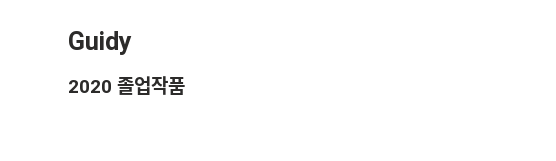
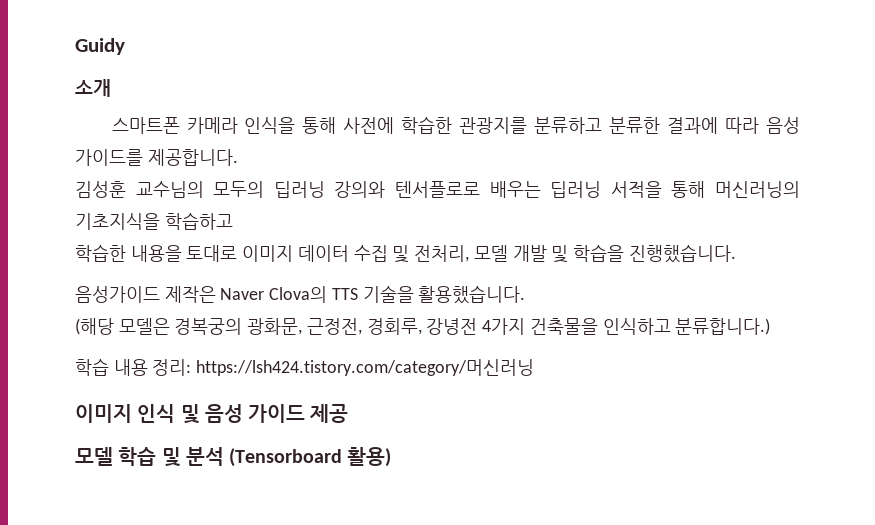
[68,76,186,95] 2020 졸업작품 -> [75,79,111,97] [111,116,800,134] [75,149,238,166] [75,181,801,198] [75,212,233,230] [75,244,736,263] [75,285,526,304] [75,318,771,335] [75,358,535,376] [75,404,349,424] [75,447,392,467] 소개 // 스마트폰 카메라 인식을 통해 사전에 학습한 관광지를 분류하고 분류한 결과에 따라 음성 가이드를 제공합니다. // 김성훈 교수님의 모두의 딥러닝 강의와 텐서플로로 배우는 딥러닝 서적을 통해 머신러닝의 기초지식을 학습하고 // 학습한 내용을 토대로 이미지 데이터 수집 및 전처리, 모델 개발 및 학습을 진행했습니다. // 음성가이드 제작은 Naver Clova의 TTS 기술을 활용했습니다. // (해당 모델은 경복궁의 광화문, 근정전, 경회루, 강녕전 4가지 건축물을 인식하고 분류합니다.) // 학습 내용 정리: https://lsh424.tistory.com/category/머신러닝 // 이미지 인식 및 음성 가이드 제공 // 모델 학습 및 분석 (Tensorboard 활용)

